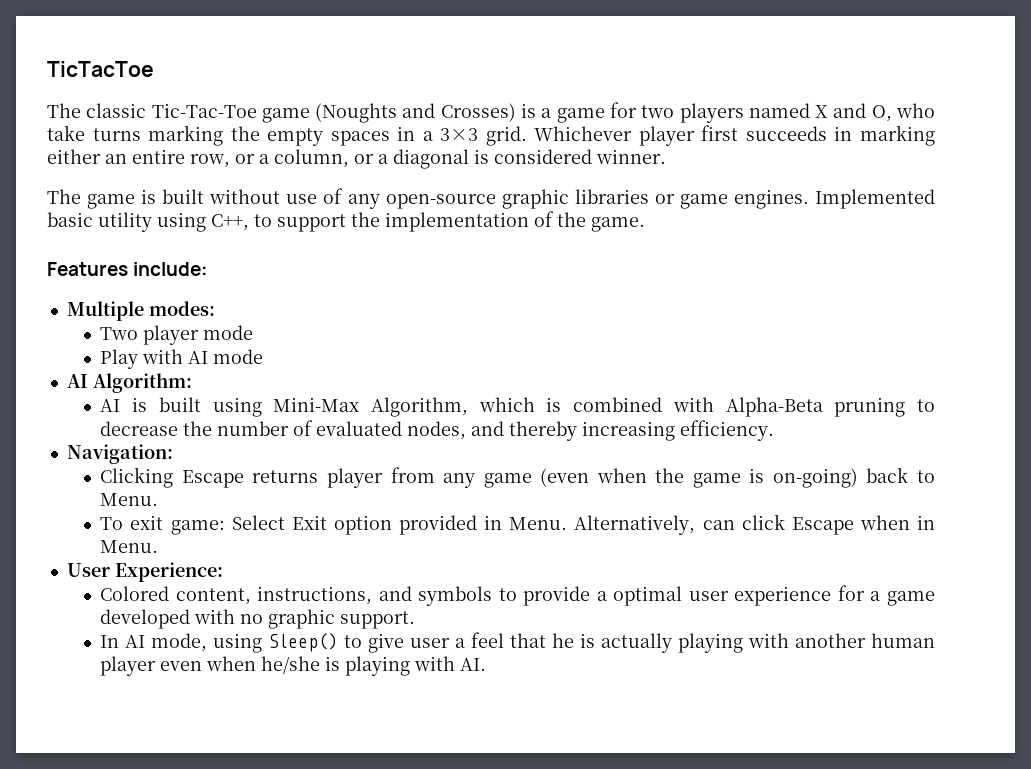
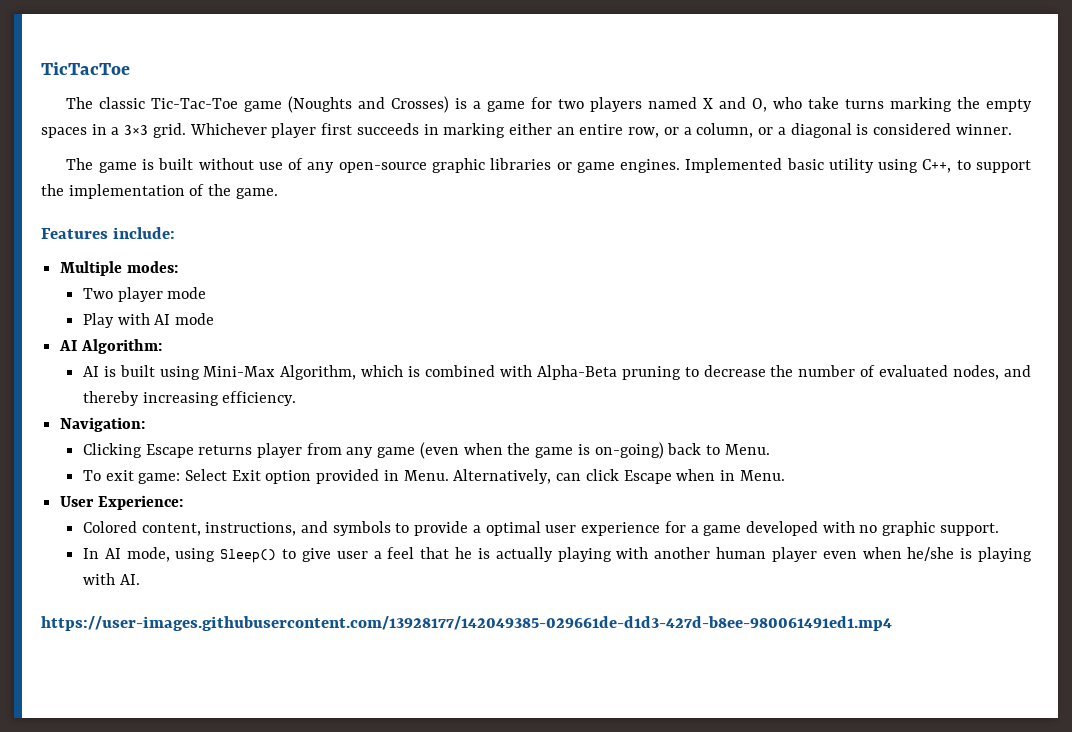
(487, 664) none -> [41,616,892,631] // https://user-images.githubusercontent.com/13928177/142049385-029661de-d1d3-427d-b8ee-980061491ed1.mp4

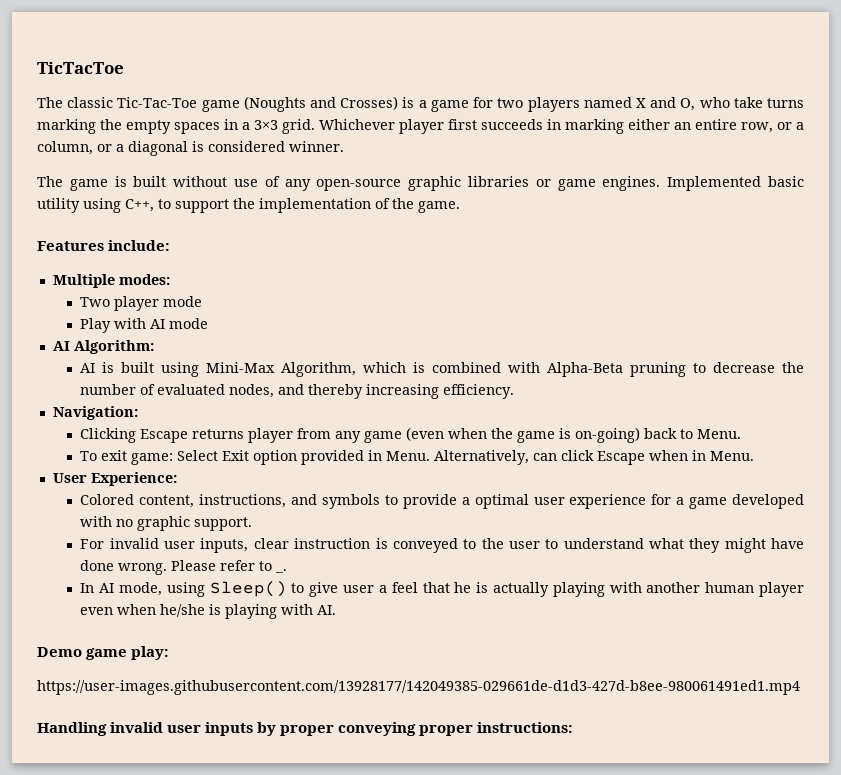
(999, 529) none -> [80,538,805,553] [80,560,288,575] // For invalid user inputs, clear instruction is conveyed to the user to understand what they might have done wrong. Please refer to _.
[41,616,892,631] https://user-images.githubusercontent.com/13928177/142049385-029661de-d1d3-427d-b8ee-980061491ed1.mp4 -> [37,646,170,660] [37,680,800,695] [37,722,574,736] Demo game play: // https://user-images.githubusercontent.com/13928177/142049385-029661de-d1d3-427d-b8ee-980061491ed1.mp4 // Handling invalid user inputs by proper conveying proper instructions:

